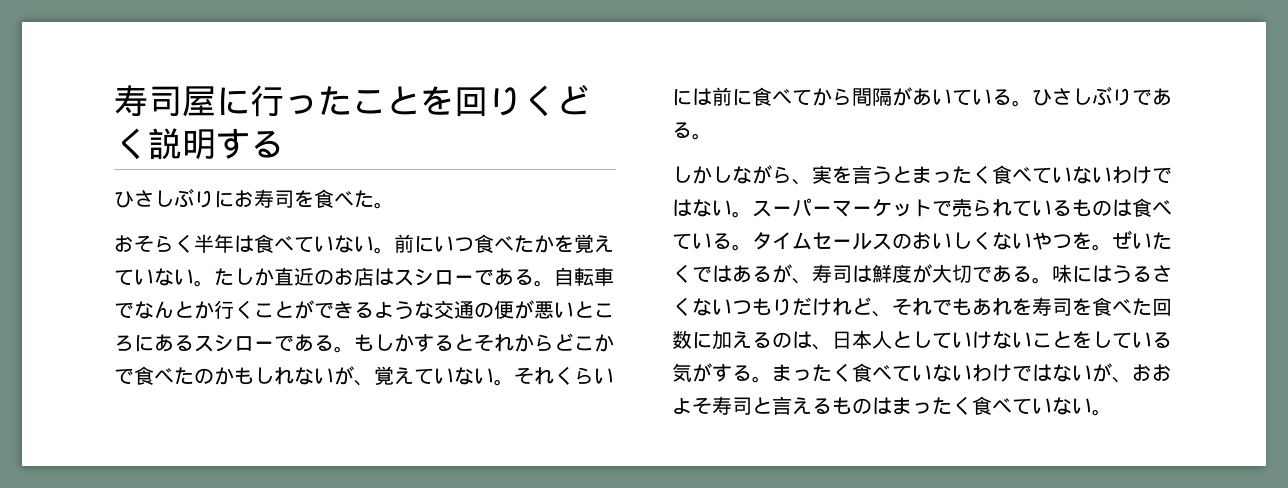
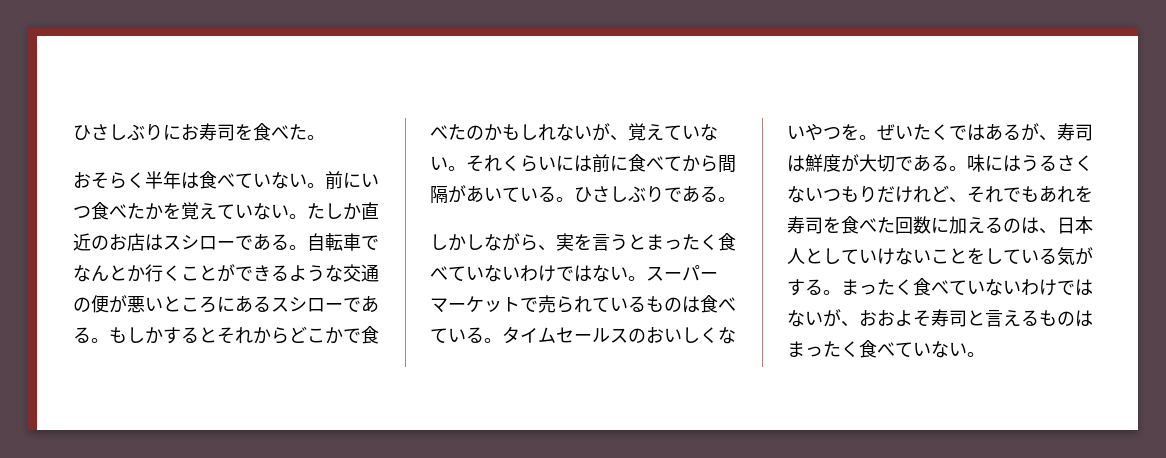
[114,84,590,117] [114,128,284,160] 寿司屋に行ったことを回りくどく説明する // -> (73, 132) none

